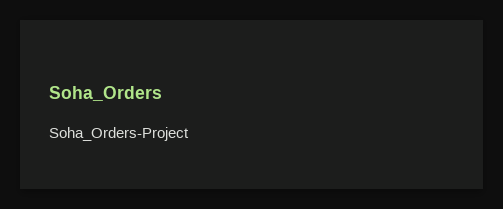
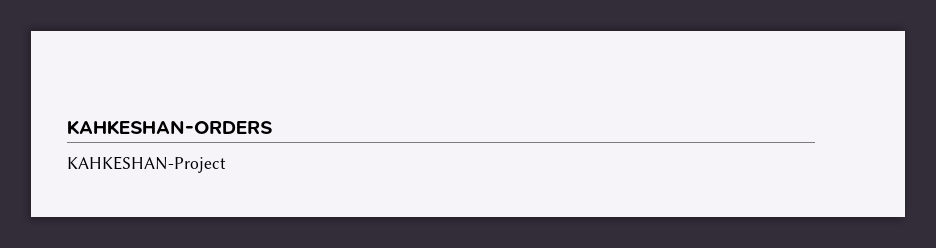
[49,86,162,101] [49,127,189,141] Soha_Orders // Soha_Orders-Project -> [67,120,272,135] [67,156,226,173] KAHKESHAN-ORDERS // KAHKESHAN-Project

